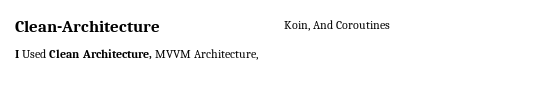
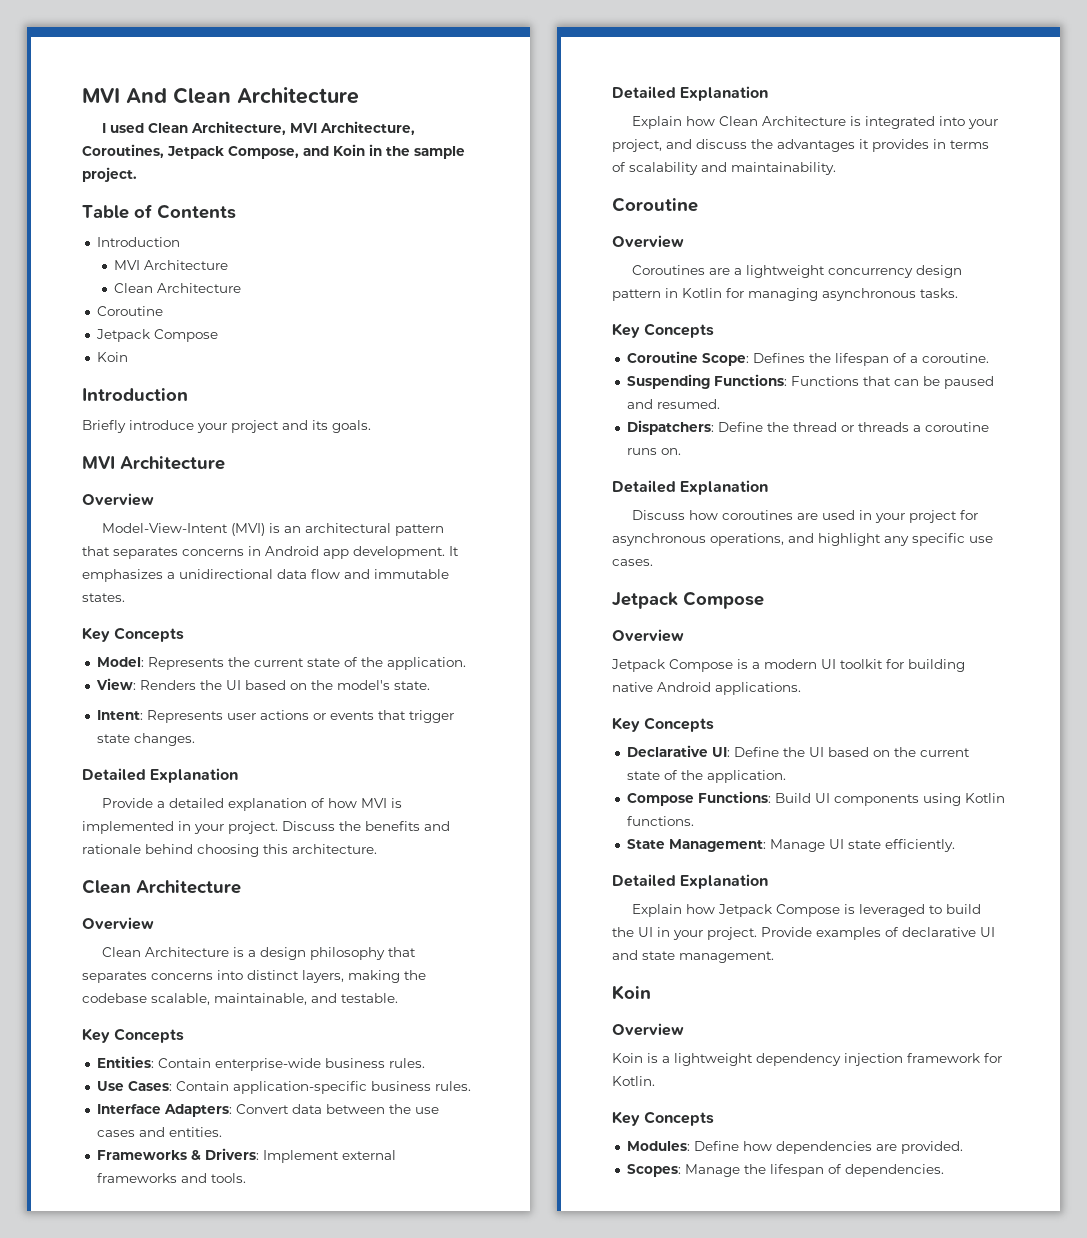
[15,20,160,32] Clean-Architecture -> [82,87,359,104] MVI And Clean Architecture
[22,49,47,58] Used -> [110,123,145,133] used
[154,49,259,60] [284,20,391,31] MVVM Architecture, Koin, And Coroutines -> [290,121,416,135] [82,144,465,159] [82,167,137,182] [82,204,236,219] [96,237,180,247] [114,260,229,270] [114,283,242,293] [96,306,163,316] [95,329,218,342] [96,352,128,362] [82,388,188,401] [82,420,371,433] [82,456,225,470] [82,493,154,506] [102,523,445,536] [82,546,459,559] [82,569,449,582] [82,593,125,602] [82,627,185,642] [96,657,466,670] [95,678,430,690] [96,710,454,723] [96,733,195,746] [82,768,239,783] [102,798,403,811] [82,821,450,834] [82,844,377,857] [82,879,241,894] [82,917,154,930] [102,947,417,960] [82,970,426,983] [82,993,398,1005] [82,1028,185,1043] [96,1056,425,1071] [96,1081,471,1094] [96,1104,439,1117] [96,1127,222,1137] [96,1148,396,1163] [96,1173,246,1183] [612,86,769,101] [632,116,999,129] [612,139,989,152] [612,162,836,175] [612,197,698,212] [612,235,684,248] [632,265,963,278] [612,288,958,301] [612,323,715,338] [626,351,989,366] [626,374,994,389] [626,399,720,409] [626,420,989,435] [626,448,681,455] [612,480,769,495] [632,510,979,523] [612,533,993,546] [612,559,653,566] [612,591,764,609] [612,629,684,642] [611,659,965,672] [612,682,801,695] [612,717,715,732] [626,745,970,757] [626,770,786,783] [626,791,1005,806] [626,816,694,826] [626,839,955,852] [612,874,769,889] [632,904,982,917] [612,927,995,940] [612,950,774,963] [612,985,651,1000] [612,1023,684,1036] [612,1053,1002,1066] [612,1076,655,1086] [612,1111,715,1126] [626,1141,963,1154] [626,1164,944,1177] MVI Architecture, Coroutines, Jetpack Compose, and Koin in the sample project. // Table of Contents // Introduction // MVI Architecture // Clean Architecture // Coroutine // Jetpack Compose // Koin // Introduction // Briefly introduce your project and its goals. // MVI Architecture // Overview // Model-View-Intent (MVI) is an architectural pattern that separates concerns in Android app development. It emphasizes a unidirectional data flow and immutable states. // Key Concepts // Model: Represents the current state of the application. // View: Renders the UI based on the model's state. // Intent: Represents user actions or events that trigger state changes. // Detailed Explanation // Provide a detailed explanation of how MVI is implemented in your project. Discuss the benefits and rationale behind choosing this architecture. // Clean Architecture // Overview // Clean Architecture is a design philosophy that separates concerns into distinct layers, making the codebase scalable, maintainable, and testable. // Key Concepts // Entities: Contain enterprise-wide business rules. // Use Cases: Contain application-specific business rules. // Interface Adapters: Convert data between the use cases and entities. // Frameworks & Drivers: Implement external frameworks and tools. // Detailed Explanation // Explain how Clean Architecture is integrated into your project, and discuss the advantages it provides in terms of scalability and maintainability. // Coroutine // Overview // Coroutines are a lightweight concurrency design pattern in Kotlin for managing asynchronous tasks. // Key Concepts // Coroutine Scope: Defines the lifespan of a coroutine. // Suspending Functions: Functions that can be paused and resumed. // Dispatchers: Define the thread or threads a coroutine runs on. // Detailed Explanation // Discuss how coroutines are used in your project for asynchronous operations, and highlight any specific use cases. // Jetpack Compose // Overview // Jetpack Compose is a modern UI toolkit for building native Android applications. // Key Concepts // Declarative UI: Define the UI based on the current state of the application. // Compose Functions: Build UI components using Kotlin functions. // State Management: Manage UI state efficiently. // Detailed Explanation // Explain how Jetpack Compose is leveraged to build the UI in your project. Provide examples of declarative UI and state management. // Koin // Overview // Koin is a lightweight dependency injection framework for Kotlin. // Key Concepts // Modules: Define how dependencies are provided. // Scopes: Manage the lifespan of dependencies.

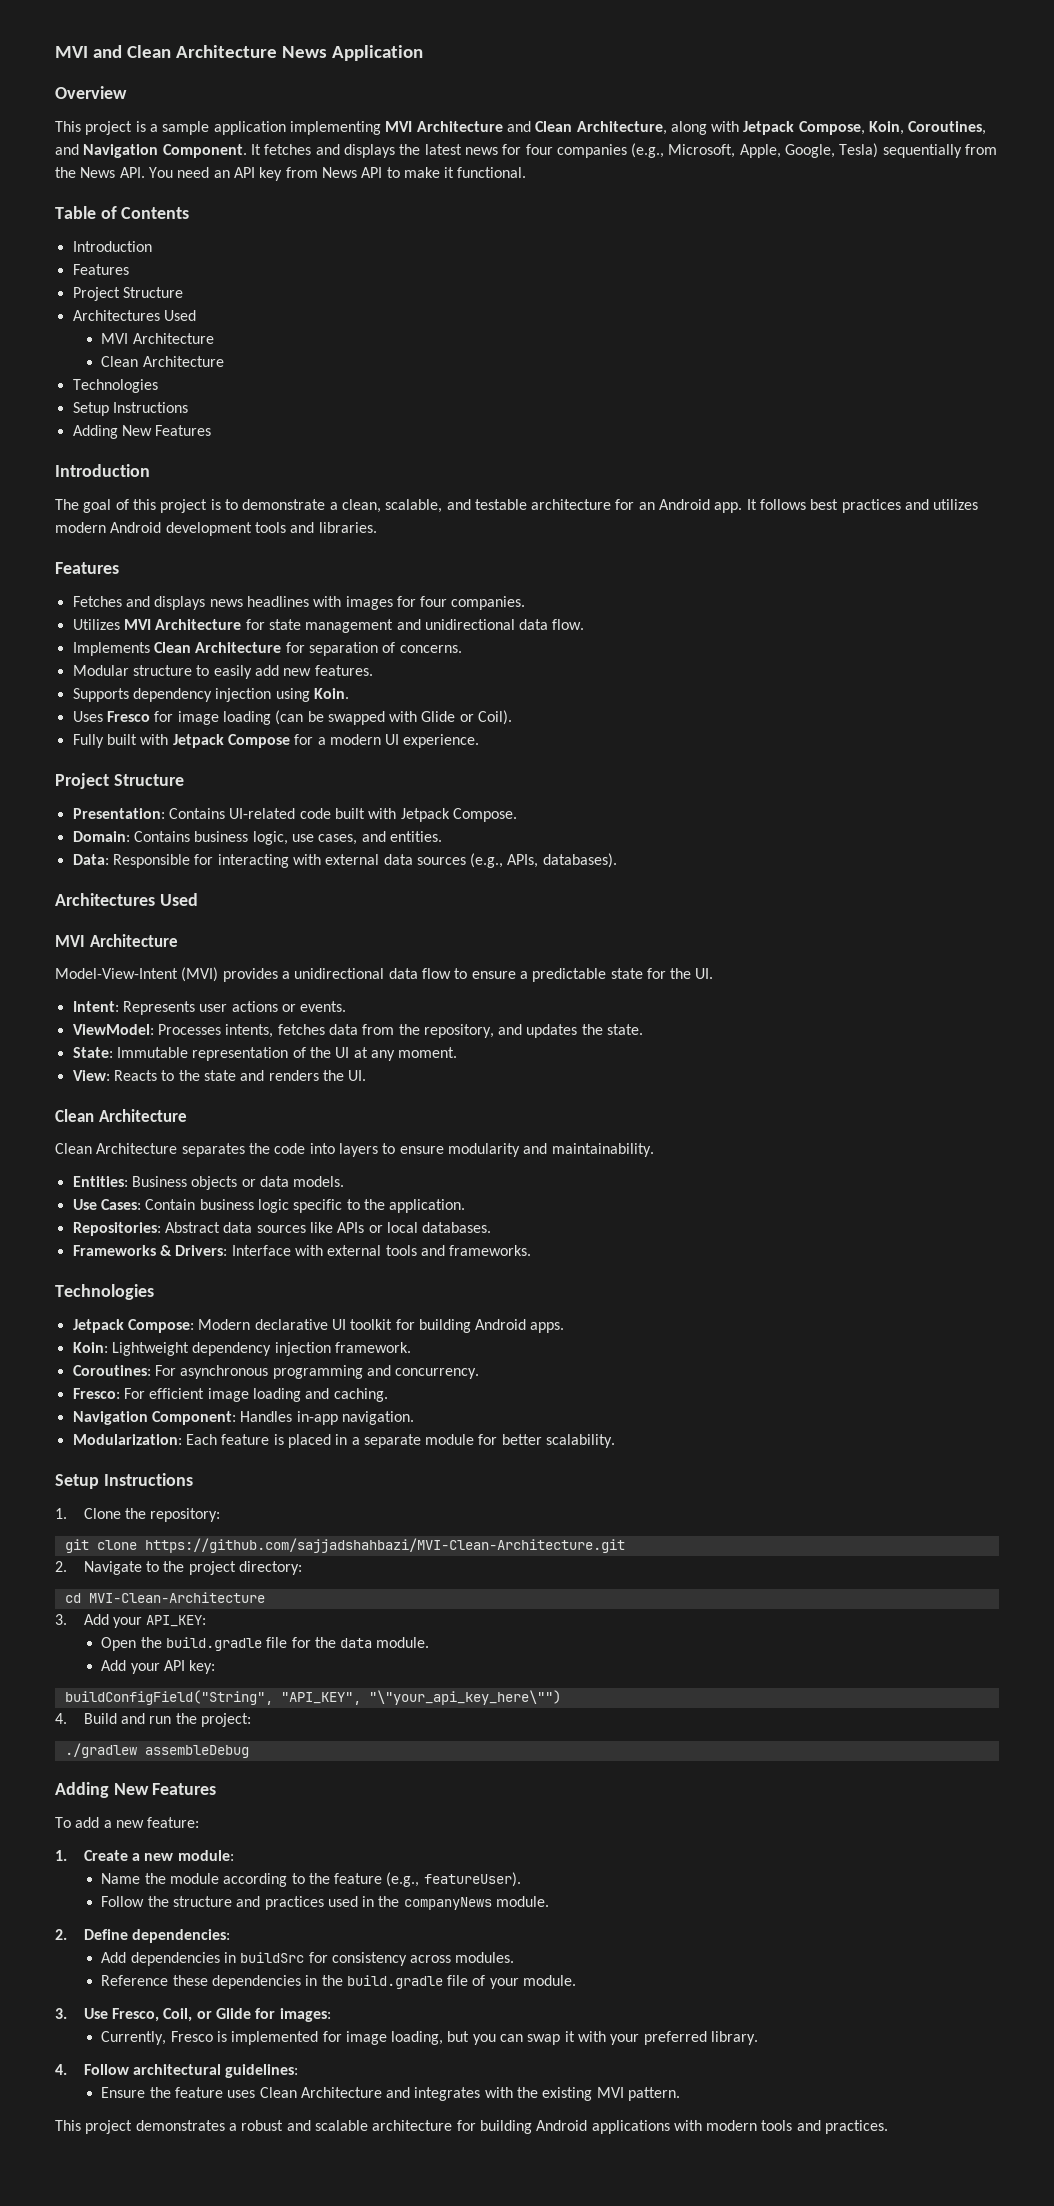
[82,87,359,104] [102,121,416,135] [82,144,465,159] [82,167,137,182] MVI And Clean Architecture // I used Clean Architecture, MVI Architecture, Coroutines, Jetpack Compose, and Koin in the sample project. -> [55,45,423,61] [55,86,127,99] [55,121,987,135] [55,143,998,158] [55,167,527,181] MVI and Clean Architecture News Application // Overview // This project is a sample application implementing MVI Architecture and Clean Architecture, along with Jetpack Compose, Koin, Coroutines, and Navigation Component. It fetches and displays the latest news for four companies (e.g., Microsoft, Apple, Google, Tesla) sequentially from the News API. You need an API key from News API to make it functional.
(180, 242) none -> [72,264,129,275] [72,287,183,301] [72,310,196,321] // Features // Project Structure // Architectures Used
[96,306,163,316] [95,329,218,342] [96,352,128,362] [82,388,188,401] [82,420,371,433] [82,456,225,470] [82,493,154,506] Coroutine // Jetpack Compose // Koin // Introduction // Briefly introduce your project and its goals. // MVI Architecture // Overview -> [72,379,158,393] [72,402,188,416] [72,425,212,439] [55,464,150,477] [55,499,979,513] [55,522,377,536] [55,562,119,574] [72,596,526,610] [72,619,585,633] [72,642,462,656] [72,665,373,679] [72,688,349,702] [72,710,513,725] [72,734,480,748] [55,773,184,789] [72,808,517,822] [72,831,442,845] [72,853,617,868] [55,893,198,906] [55,934,178,947] Technologies // Setup Instructions // Adding New Features // Introduction // The goal of this project is to demonstrate a clean, scalable, and testable architecture for an Android app. It follows best practices and utilizes modern Android development tools and libraries. // Features // Fetches and displays news headlines with images for four companies. // Utilizes MVI Architecture for state management and unidirectional data flow. // Implements Clean Architecture for separation of concerns. // Modular structure to easily add new features. // Supports dependency injection using Koin. // Uses Fresco for image loading (can be swapped with Glide or Coil). // Fully built with Jetpack Compose for a modern UI experience. // Project Structure // Presentation: Contains UI-related code built with Jetpack Compose. // Domain: Contains business logic, use cases, and entities. // Data: Responsible for interacting with external data sources (e.g., APIs, databases). // Architectures Used // MVI Architecture
[269,523,445,536] [82,546,459,559] [82,569,449,582] [82,593,125,602] [82,627,185,642] [96,657,466,670] [95,678,430,690] is an architectural pattern that separates concerns in Android app development. It emphasizes a unidirectional data flow and immutable states. // Key Concepts // Model: Represents the current state of the application. // View: Renders the UI based on the model's state. -> [222,968,714,982] provides a unidirectional data flow to ensure a predictable state for the UI.
[329,710,454,723] [96,733,195,746] [82,768,239,783] [102,798,403,811] [82,821,450,834] [82,844,377,857] [82,879,241,894] [82,917,154,930] [102,947,417,960] [82,970,426,983] [82,993,398,1005] [82,1028,185,1043] [96,1056,425,1071] [96,1081,471,1094] [96,1104,439,1117] [96,1127,222,1137] [96,1148,396,1163] [96,1173,246,1183] [612,86,769,101] [632,116,999,129] [612,139,989,152] [612,162,836,175] [612,197,698,212] [612,235,684,248] [632,265,963,278] [612,288,958,301] [612,323,715,338] [626,351,989,366] [626,374,994,389] [626,399,720,409] [626,420,989,435] [626,448,681,455] [612,480,769,495] [632,510,979,523] [612,533,993,546] [612,559,653,566] [612,591,764,609] [612,629,684,642] [611,659,965,672] [612,682,801,695] [612,717,715,732] [626,745,970,757] [626,770,786,783] [626,791,1005,806] [626,816,694,826] [626,839,955,852] [612,874,769,889] [632,904,982,917] [612,927,995,940] [612,950,774,963] [612,985,651,1000] [612,1023,684,1036] [612,1053,1002,1066] [612,1076,655,1086] [612,1111,715,1126] [626,1141,963,1154] [626,1164,944,1177] events that trigger state changes. // Detailed Explanation // Provide a detailed explanation of how MVI is implemented in your project. Discuss the benefits and rationale behind choosing this architecture. // Clean Architecture // Overview // Clean Architecture is a design philosophy that separates concerns into distinct layers, making the codebase scalable, maintainable, and testable. // Key Concepts // Entities: Contain enterprise-wide business rules. // Use Cases: Contain application-specific business rules. // Interface Adapters: Convert data between the use cases and entities. // Frameworks & Drivers: Implement external frameworks and tools. // Detailed Explanation // Explain how Clean Architecture is integrated into your project, and discuss the advantages it provides in terms of scalability and maintainability. // Coroutine // Overview // Coroutines are a lightweight concurrency design pattern in Kotlin for managing asynchronous tasks. // Key Concepts // Coroutine Scope: Defines the lifespan of a coroutine. // Suspending Functions: Functions that can be paused and resumed. // Dispatchers: Define the thread or threads a coroutine runs on. // Detailed Explanation // Discuss how coroutines are used in your project for asynchronous operations, and highlight any specific use cases. // Jetpack Compose // Overview // Jetpack Compose is a modern UI toolkit for building native Android applications. // Key Concepts // Declarative UI: Define the UI based on the current state of the application. // Compose Functions: Build UI components using Kotlin functions. // State Management: Manage UI state efficiently. // Detailed Explanation // Explain how Jetpack Compose is leveraged to build the UI in your project. Provide examples of declarative UI and state management. // Koin // Overview // Koin is a lightweight dependency injection framework for Kotlin. // Key Concepts // Modules: Define how dependencies are provided. // Scopes: Manage the lifespan of dependencies. -> [300,1001,347,1012] [72,1024,644,1038] [72,1047,458,1061] [72,1070,367,1081] [55,1109,187,1122] [55,1143,654,1157] [72,1176,345,1190] [72,1199,466,1213] [72,1222,492,1236] [72,1245,532,1256] [55,1284,154,1300] [72,1319,565,1333] [72,1342,411,1356] [72,1365,480,1379] [72,1388,388,1402] [72,1411,414,1425] [72,1434,616,1448] [55,1473,193,1489] [55,1508,221,1522] [64,1538,625,1553] [55,1561,302,1575] [64,1592,265,1603] [55,1614,207,1628] [101,1637,430,1651] [101,1660,216,1674] [64,1690,561,1705] [55,1713,251,1727] [64,1743,249,1758] [55,1782,217,1798] [55,1817,200,1828] [55,1850,234,1861] [101,1872,521,1887] [101,1896,550,1910] [55,1929,230,1943] [101,1952,515,1966] [101,1975,577,1989] [55,2008,331,2022] [101,2031,759,2045] [55,2064,299,2078] [101,2087,681,2101] [55,2120,889,2134] events. // ViewModel: Processes intents, fetches data from the repository, and updates the state. // State: Immutable representation of the UI at any moment. // View: Reacts to the state and renders the UI. // Clean Architecture // Clean Architecture separates the code into layers to ensure modularity and maintainability. // Entities: Business objects or data models. // Use Cases: Contain business logic specific to the application. // Repositories: Abstract data sources like APIs or local databases. // Frameworks & Drivers: Interface with external tools and frameworks. // Technologies // Jetpack Compose: Modern declarative UI toolkit for building Android apps. // Koin: Lightweight dependency injection framework. // Coroutines: For asynchronous programming and concurrency. // Fresco: For efficient image loading and caching. // Navigation Component: Handles in-app navigation. // Modularization: Each feature is placed in a separate module for better scalability. // Setup Instructions // 1. Clone the repository: // git clone https://github.com/sajjadshahbazi/MVI-Clean-Architecture.git // 2. Navigate to the project directory: // cd MVI-Clean-Architecture // 3. Add your API_KEY: // Open the build.gradle file for the data module. // Add your API key: // buildConfigField("String", "API_KEY", "\"your_api_key_here\"") // 4. Build and run the project: // ./gradlew assembleDebug // Adding New Features // To add a new feature: // 1. Create a new module: // Name the module according to the feature (e.g., featureUser). // Follow the structure and practices used in the companyNews module. // 2. Define dependencies: // Add dependencies in buildSrc for consistency across modules. // Reference these dependencies in the build.gradle file of your module. // 3. Use Fresco, Coil, or Glide for images: // Currently, Fresco is implemented for image loading, but you can swap it with your preferred library. // 4. Follow architectural guidelines: // Ensure the feature uses Clean Architecture and integrates with the existing MVI pattern. // This project demonstrates a robust and scalable architecture for building Android applications with modern tools and practices.

